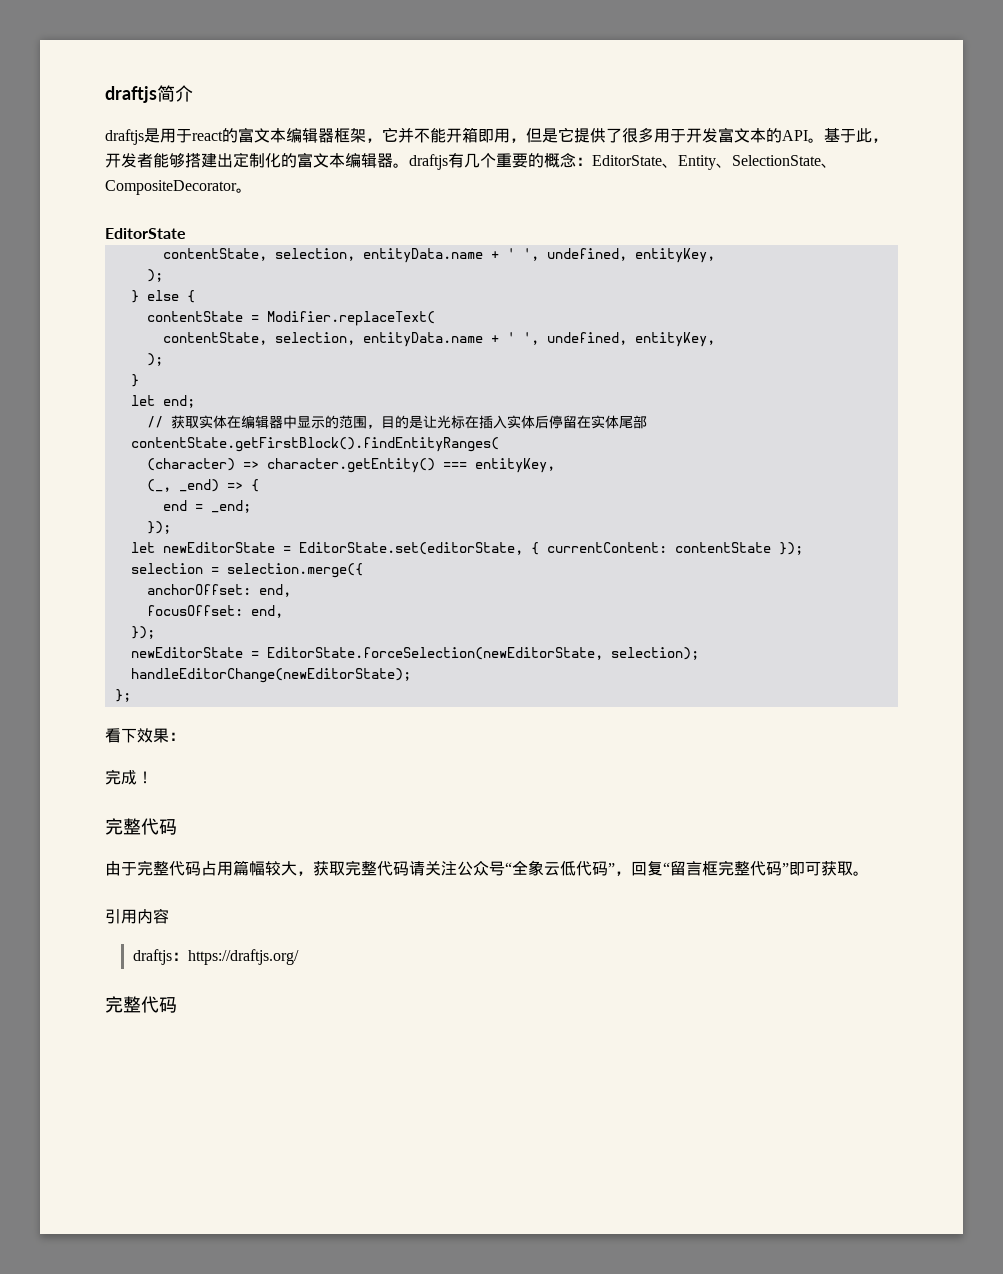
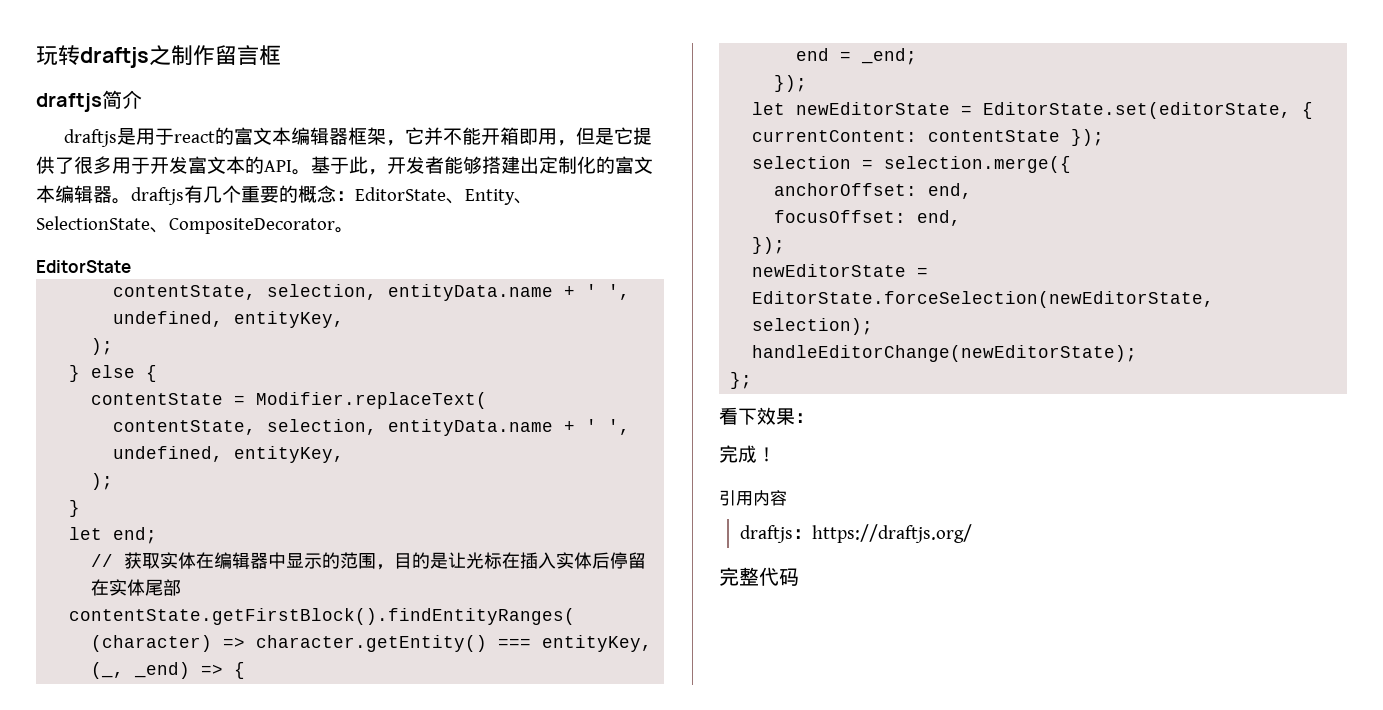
(105, 94) none -> [36,45,281,68] 玩转draftjs之制作留言框 //
[105,818,177,835] [105,860,869,876] // 完整代码 // 由于完整代码占用篇幅较大，获取完整代码请关注公众号“全象云低代码”，回复“留言框完整代码”即可获取。 -> (776, 454) none

